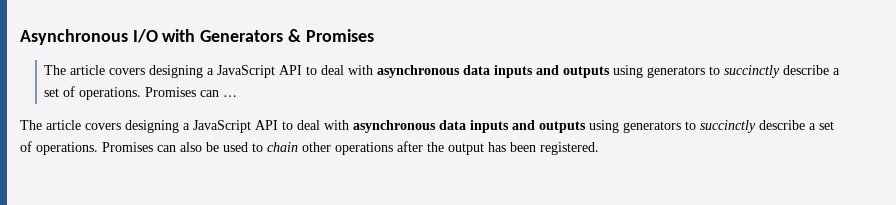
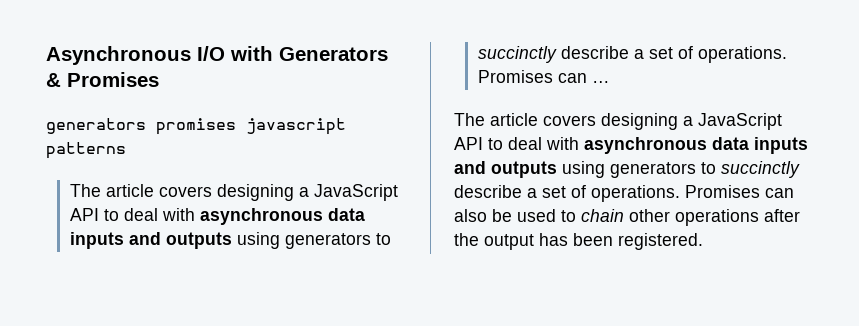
(374, 35) none -> [46,118,346,135] [46,142,126,159] // generators promises javascript patterns

